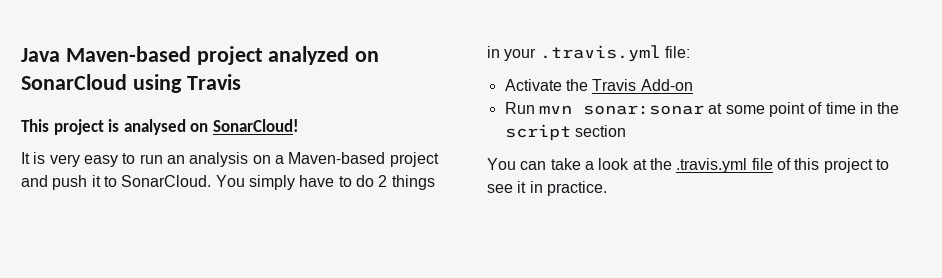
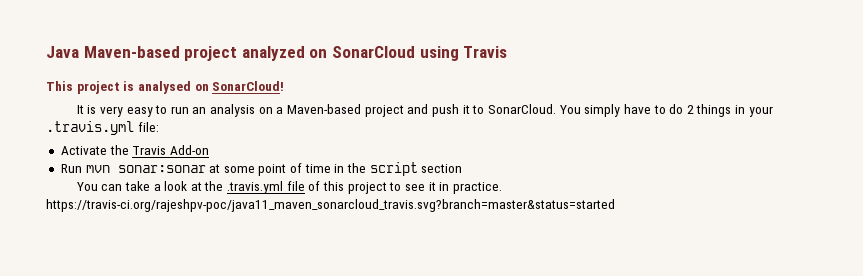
(607, 188) none -> [46,199,615,212] https://travis-ci.org/rajeshpv-poc/java11_maven_sonarcloud_travis.svg?branch=master&status=started

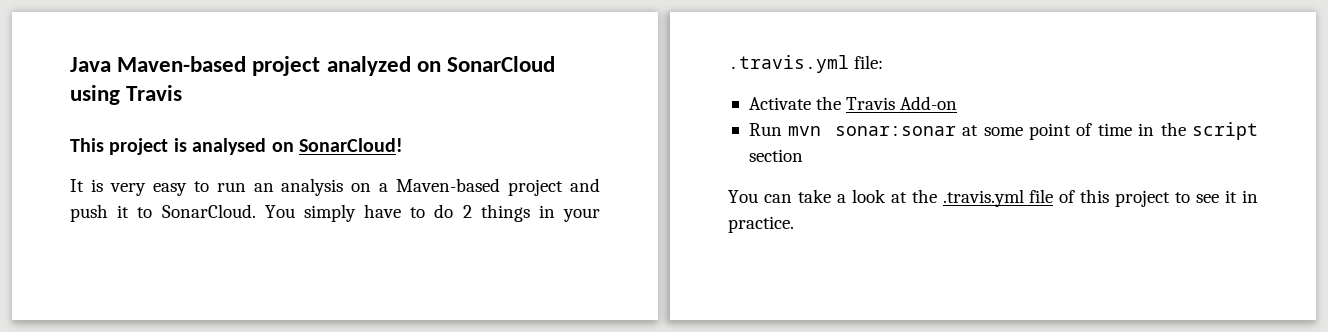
[46,199,615,212] https://travis-ci.org/rajeshpv-poc/java11_maven_sonarcloud_travis.svg?branch=master&status=started -> (794, 224) none

